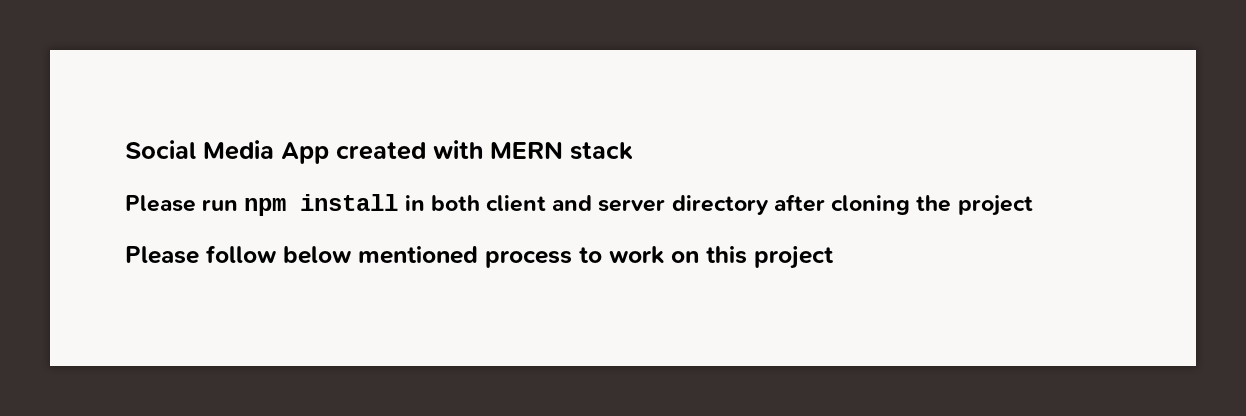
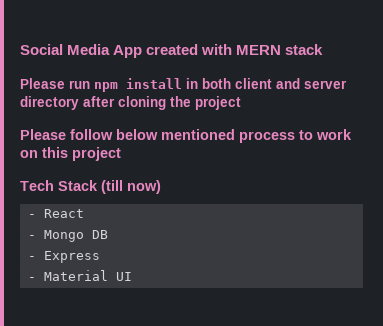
(834, 257) none -> [20,180,161,194] [27,209,84,218] [27,230,108,242] [27,251,100,263] [27,270,132,281] // Tech Stack (till now) // - React // - Mongo DB // - Express // - Material UI

